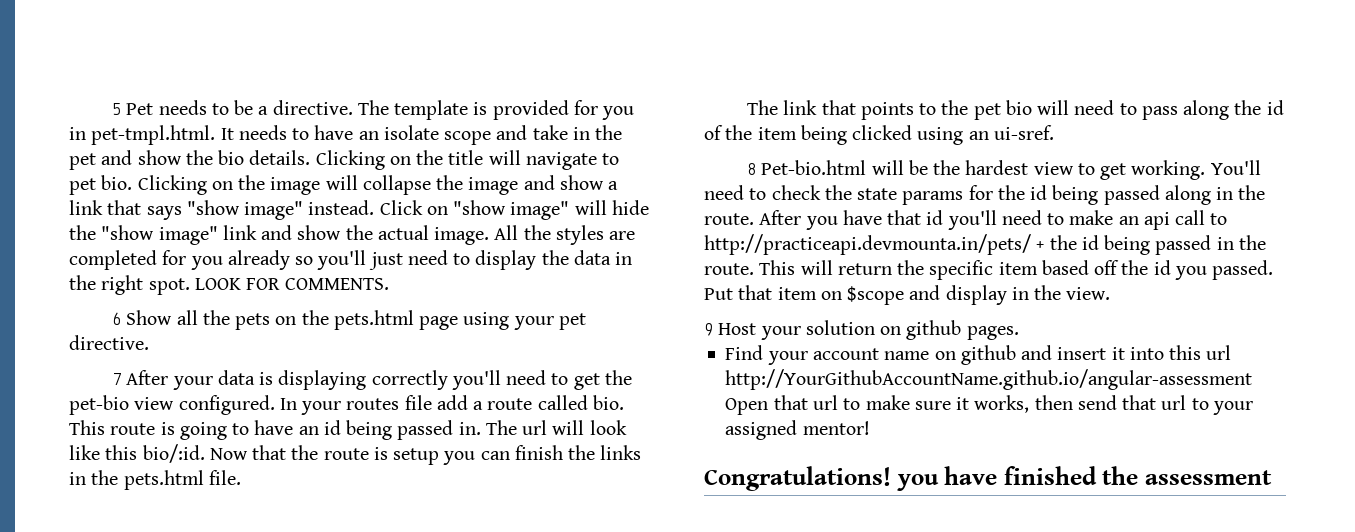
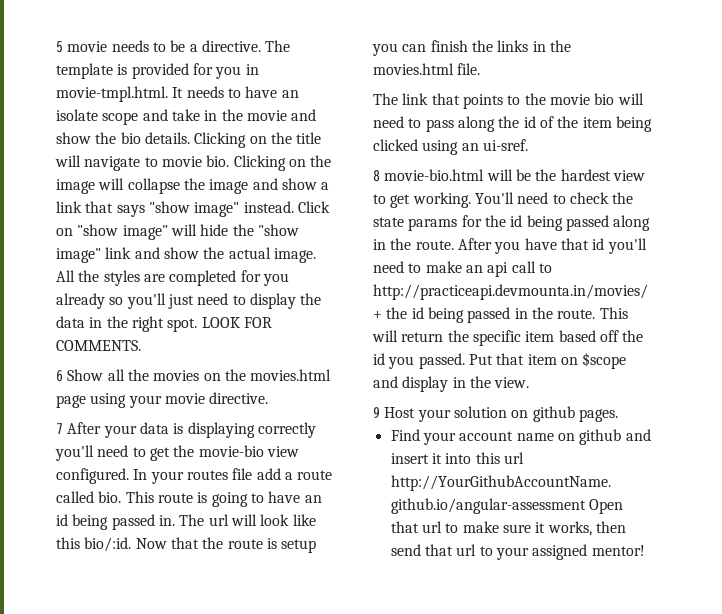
[126,103,154,115] Pet -> [67,41,108,52] movie
[91,125,216,145] pet-tmpl.html. -> [56,86,168,102] movie-tmpl.html.
[69,153,96,170] pet -> [246,110,287,121] movie
[69,178,96,195] pet -> [161,156,202,167] movie
[235,310,414,330] pets on the pets.html -> [153,369,332,381] movies on the movies.html
[558,313,586,330] pet -> [164,393,205,404] movie
[69,395,129,415] pet-bio -> [198,445,264,457] movie-bio
[123,470,204,490] pets.html -> [373,63,454,75] movies.html
[973,103,1001,120] pet -> [549,94,590,105] movie
[761,160,867,175] Pet-bio.html -> [384,169,485,181] movie-bio.html
[704,234,1031,255] http://practiceapi.devmounta.in/pets/ -> [373,284,648,300] http://practiceapi.devmounta.in/movies/
[704,466,1273,491] // Congratulations! you have finished the assessment -> (645, 550) none

